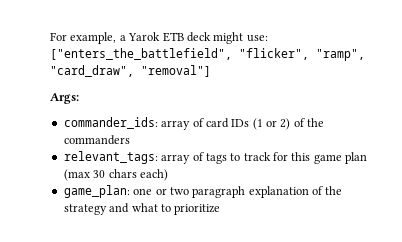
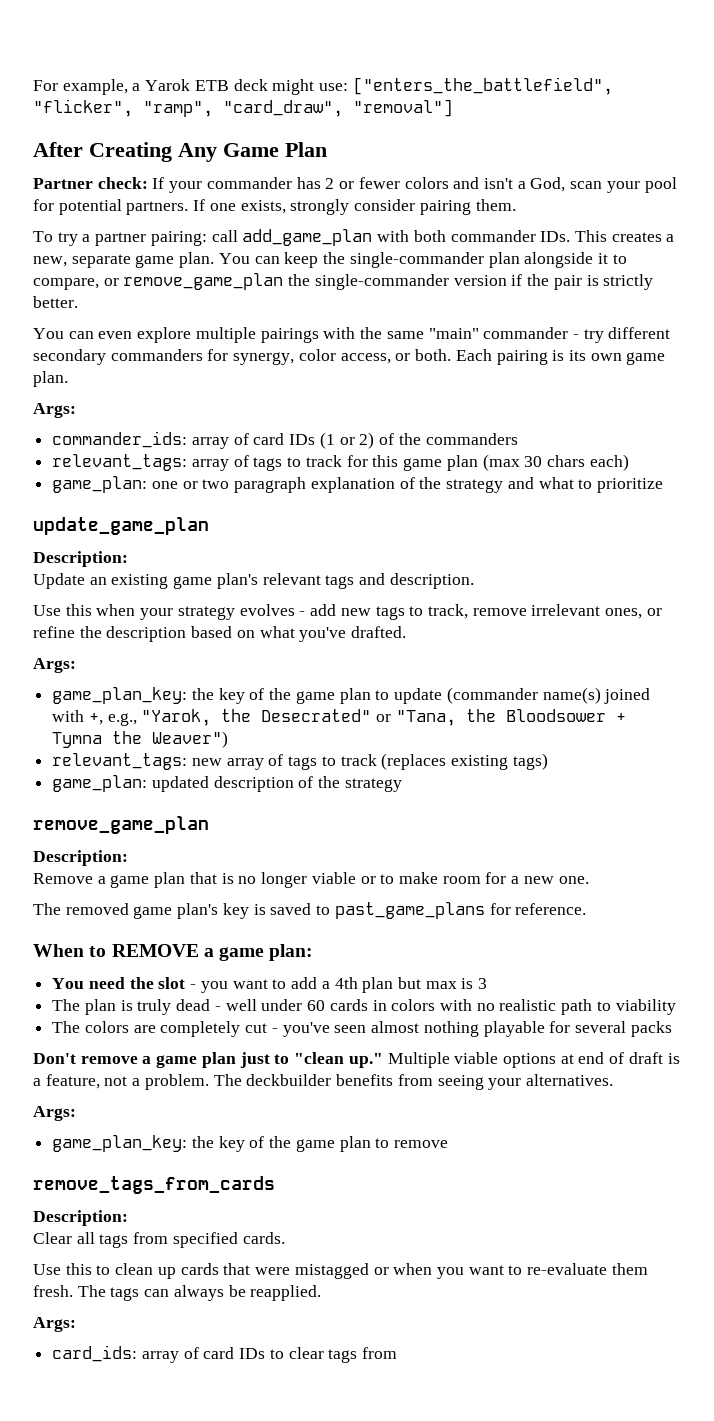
(211, 71) none -> [33,142,327,162] [33,177,677,193] [33,199,516,215] [33,229,675,246] [33,252,627,268] [33,273,654,290] [33,296,78,308] [33,327,671,343] [33,349,666,365] [33,371,68,387] // After Creating Any Game Plan // Partner check: If your commander has 2 or fewer colors and isn't a God, scan your pool for potential partners. If one exists, strongly consider pairing them. // To try a partner pairing: call add_game_plan with both commander IDs. This creates a new, separate game plan. You can keep the single-commander plan alongside it to compare, or remove_game_plan the single-commander version if the pair is strictly better. // You can even explore multiple pairings with the same "main" commander - try different secondary commanders for synergy, color access, or both. Each pairing is its own game plan.
(221, 209) none -> [33,517,209,535] [33,551,128,567] [33,573,474,589] [33,604,662,620] [33,626,407,642] [33,658,76,673] [52,687,651,704] [52,709,626,726] [52,731,229,748] [52,753,548,770] [52,775,402,792] [33,816,209,834] [33,850,128,866] [33,872,589,888] [33,902,587,919] [33,944,314,961] [52,977,488,993] [52,999,676,1015] [52,1021,672,1037] [33,1052,680,1068] [33,1074,613,1090] [33,1106,76,1121] [52,1135,449,1152] [33,1176,275,1194] [33,1210,128,1226] [33,1232,285,1248] [33,1263,648,1279] [33,1285,322,1301] [33,1317,76,1332] [52,1345,398,1363] // update_game_plan // Description: // Update an existing game plan's relevant tags and description. // Use this when your strategy evolves - add new tags to track, remove irrelevant ones, or refine the description based on what you've drafted. // Args: // game_plan_key: the key of the game plan to update (commander name(s) joined with +, e.g., "Yarok, the Desecrated" or "Tana, the Bloodsower + Tymna the Weaver") // relevant_tags: new array of tags to track (replaces existing tags) // game_plan: updated description of the strategy // remove_game_plan // Description: // Remove a game plan that is no longer viable or to make room for a new one. // The removed game plan's key is saved to past_game_plans for reference. // When to REMOVE a game plan: // You need the slot - you want to add a 4th plan but max is 3 // The plan is truly dead - well under 60 cards in colors with no realistic path to viability // The colors are completely cut - you've seen almost nothing playable for several packs // Don't remove a game plan just to "clean up." Multiple viable options at end of draft is a feature, not a problem. The deckbuilder benefits from seeing your alternatives. // Args: // game_plan_key: the key of the game plan to remove // remove_tags_from_cards // Description: // Clear all tags from specified cards. // Use this to clean up cards that were mistagged or when you want to re-evaluate them fresh. The tags can always be reapplied. // Args: // card_ids: array of card IDs to clear tags from

